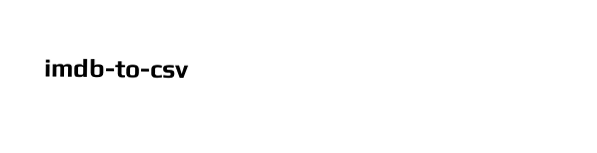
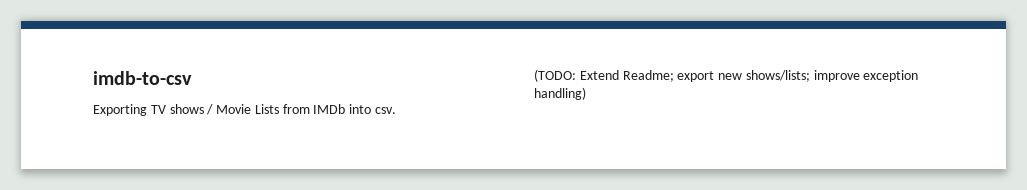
(189, 68) none -> [93,104,397,116] [534,69,919,82] [534,87,586,100] // Exporting TV shows / Movie Lists from IMDb into csv. // (TODO: Extend Readme; export new shows/lists; improve exception handling)

